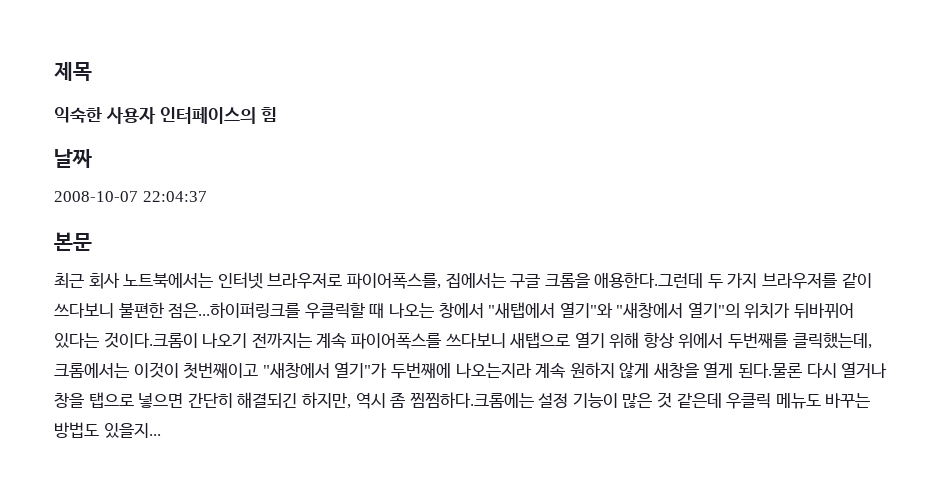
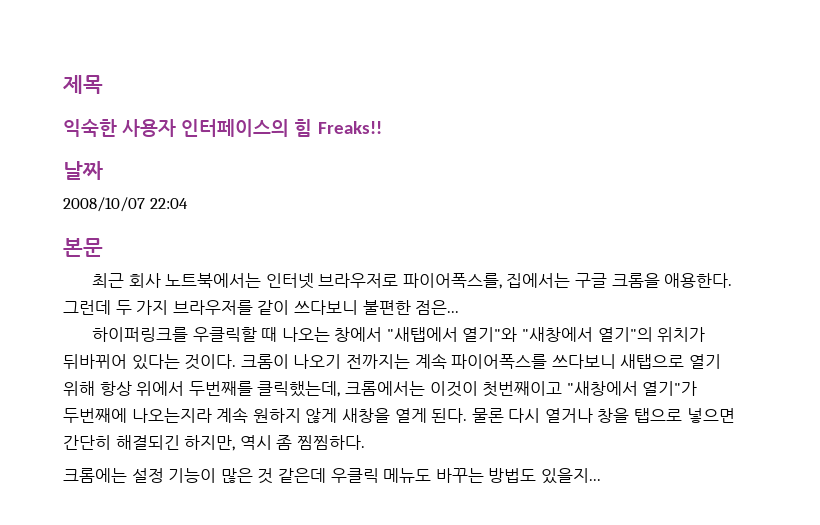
(277, 114) none -> [317,121,382,134] Freaks!!
[54,191,207,202] 2008-10-07 22:04:37 -> [63,197,188,212] 2008/10/07 22:04
[594,272,704,288] 애용한다.그런데 -> [664,273,733,288] [63,300,111,315] 애용한다. 그런데
[168,302,301,318] 점은...하이퍼링크를 -> [415,300,460,315] [91,327,188,342] 점은... // 하이퍼링크를
[103,332,198,348] 것이다.크롬이 -> [184,354,289,370] 것이다. 크롬이
[738,363,803,378] 된다.물론 -> [431,408,504,423] 된다. 물론
[409,392,534,408] 찜찜하다.크롬에는 -> [296,435,365,450] [63,468,127,483] 찜찜하다. // 크롬에는

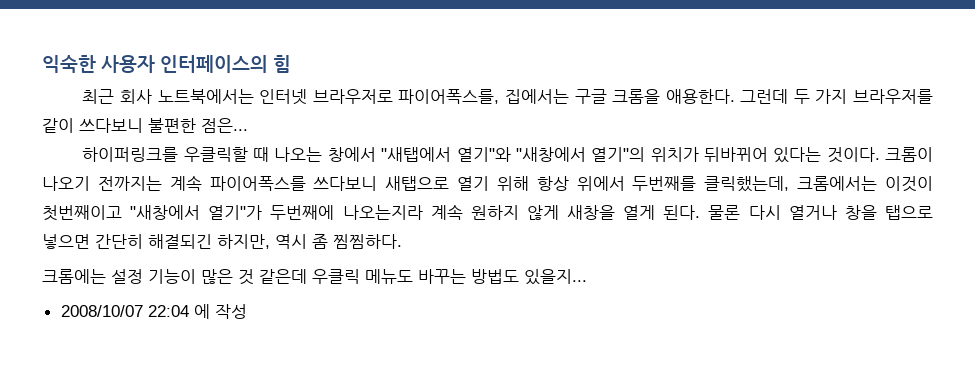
[63,75,103,94] 제목 // -> (42, 64) none
[317,121,382,134] [63,161,103,180] [63,197,188,212] [63,238,103,257] Freaks!! // 날짜 // 2008/10/07 22:04 // 본문 -> (292, 64) none
(601, 476) none -> [60,304,247,319] // 2008/10/07 22:04 에 작성

